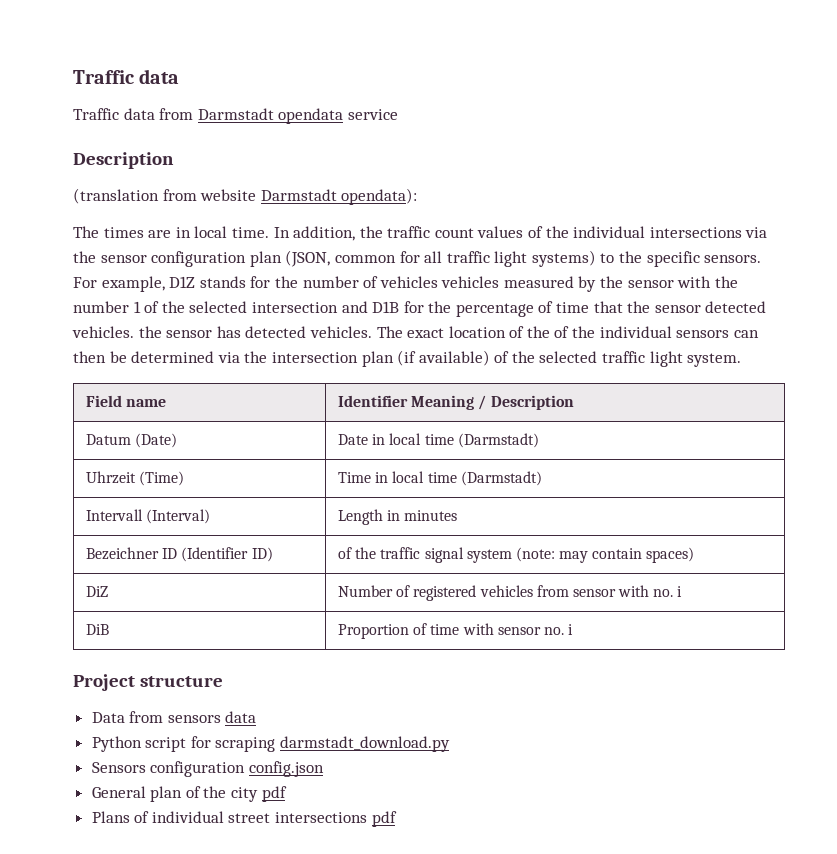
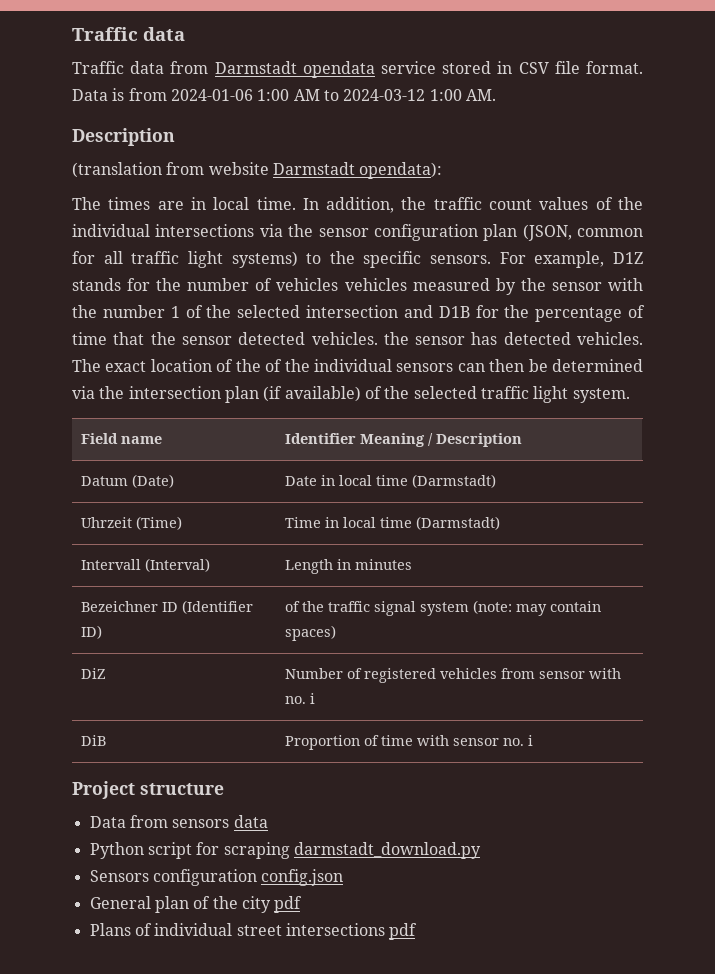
(398, 114) none -> [442,61,643,74] [72,88,496,101] stored in CSV file format. Data is from 2024-01-06 1:00 AM to 2024-03-12 1:00 AM.

